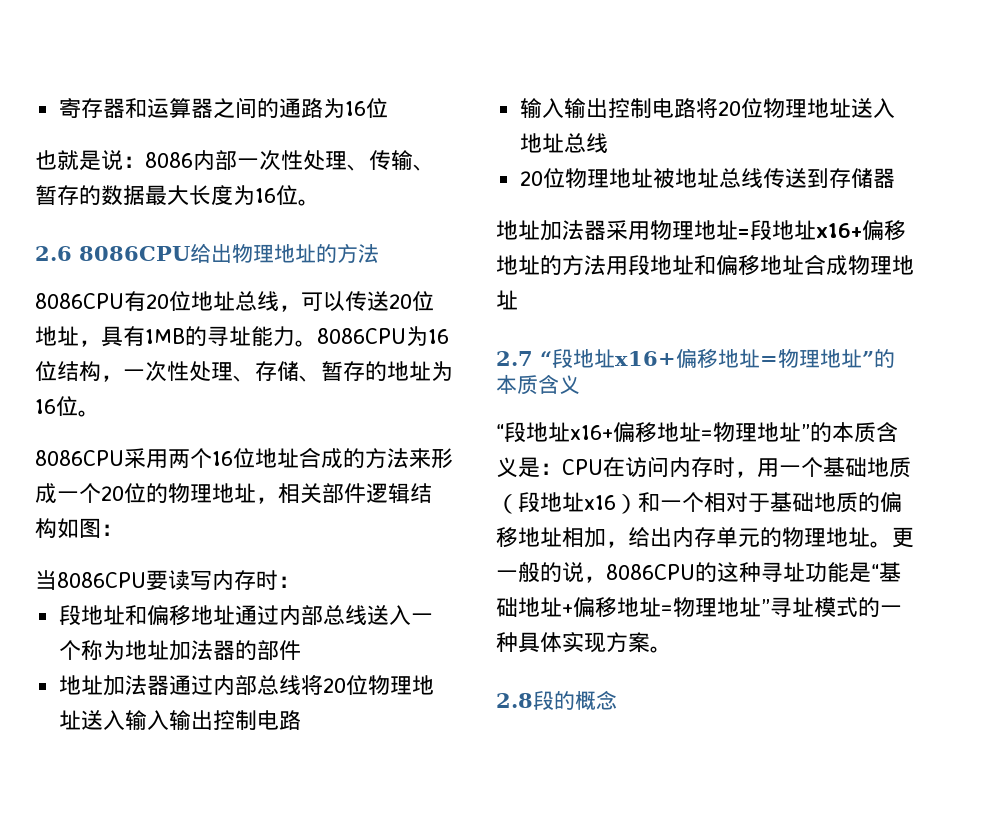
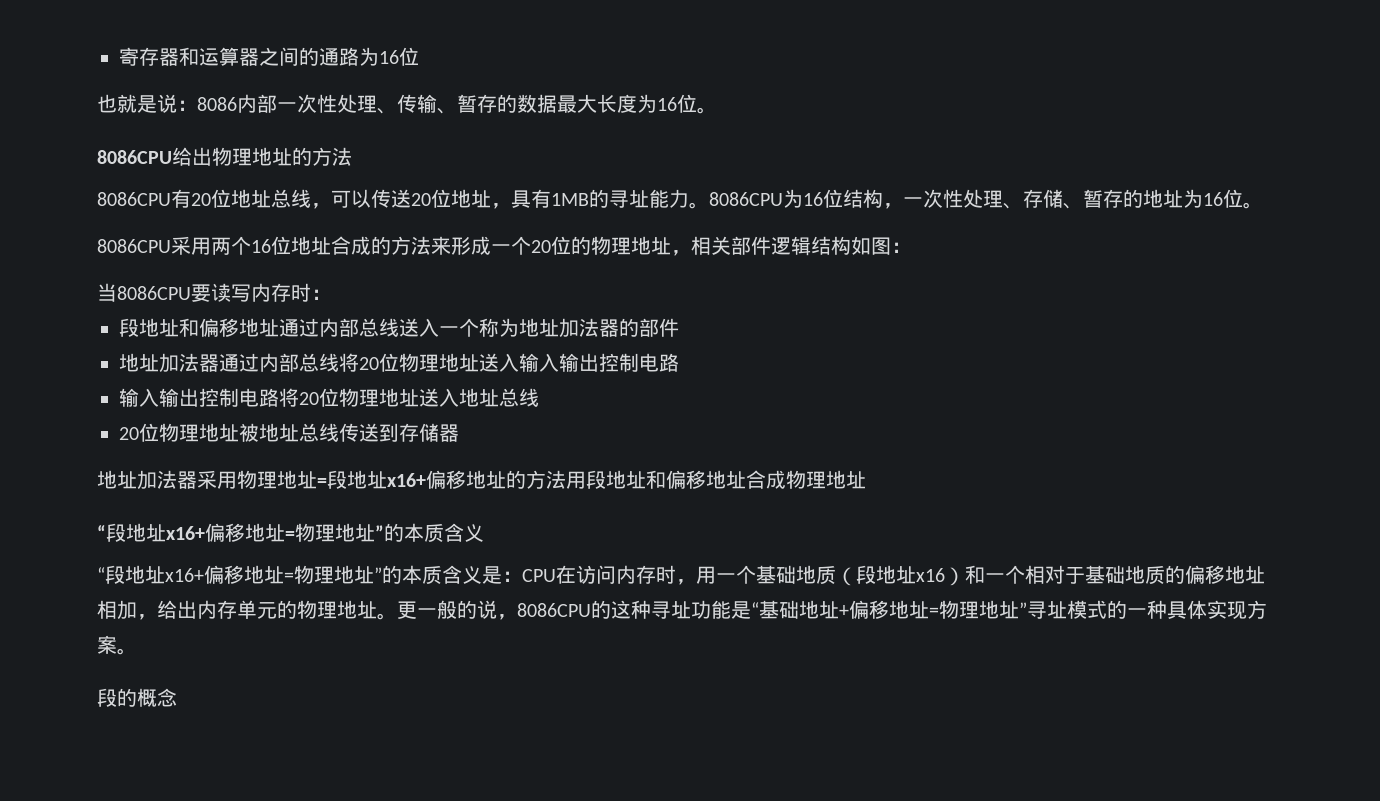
[35,246,72,261] 2.6 -> (717, 110) none
[496,351,533,366] 2.7 -> (866, 480) none
[496,693,533,708] 2.8 -> (137, 651) none

